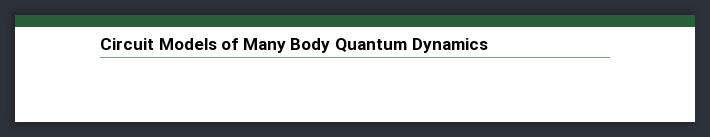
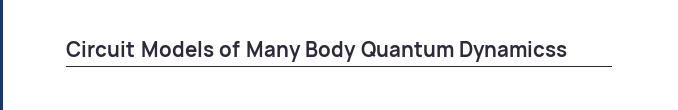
[411,38,488,53] Dynamics -> [459,41,568,62] Dynamicss

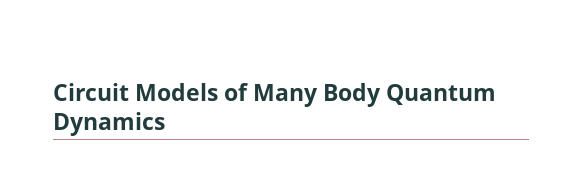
[459,41,568,62] Dynamicss -> [53,112,165,136] Dynamics

